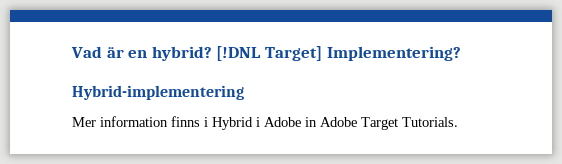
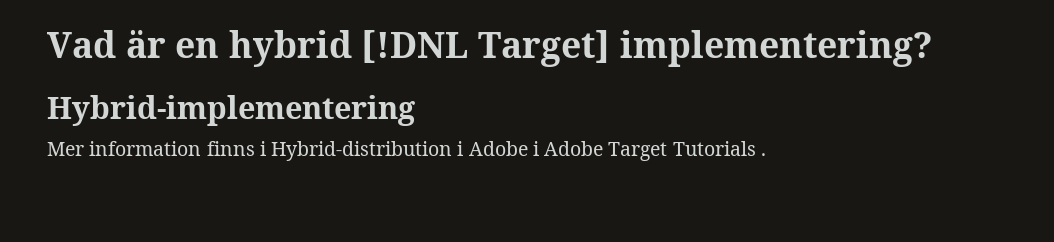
[151,46,212,61] hybrid? -> [228,30,352,67] hybrid
[326,46,461,61] Implementering? -> [619,30,933,67] implementering?
[212,117,317,130] Hybrid i Adobe in -> [271,141,539,161] Hybrid-distribution i Adobe i
[402,117,458,127] Tutorials. -> [672,141,766,156] Tutorials .

